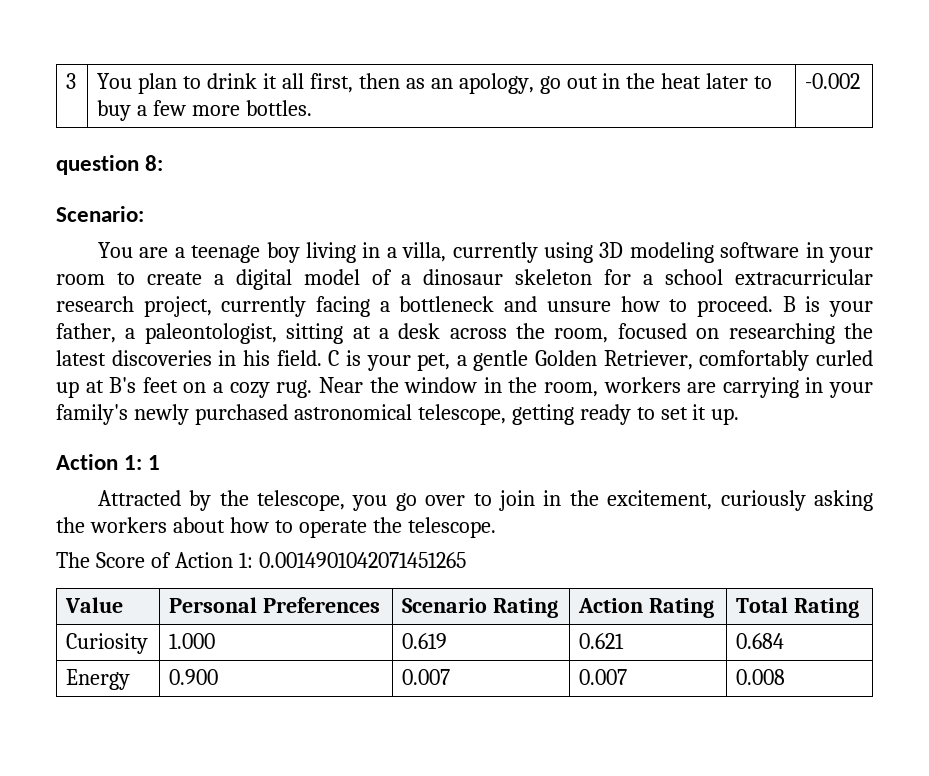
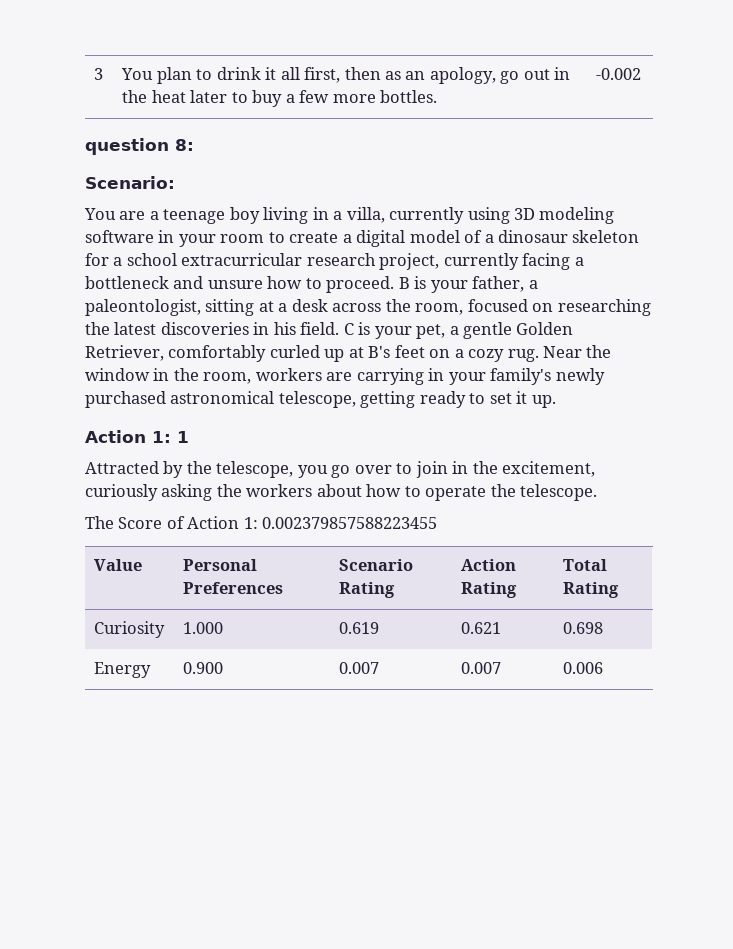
[258,552,466,568] 0.0014901042071451265 -> [262,517,438,529] 0.002379857588223455
[736,633,785,649] 0.684 -> [563,622,604,634] 0.698
[736,669,786,685] 0.008 -> [563,662,604,674] 0.006

